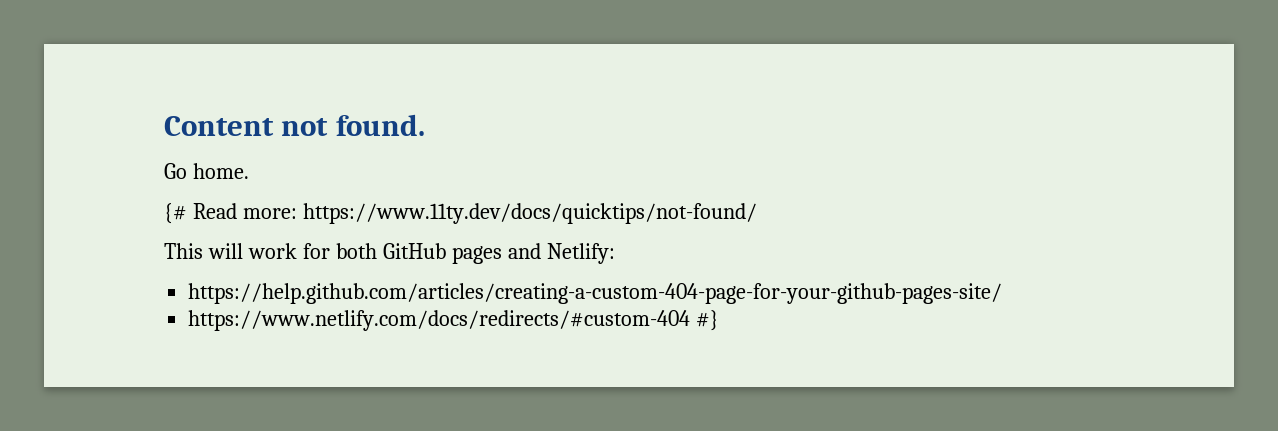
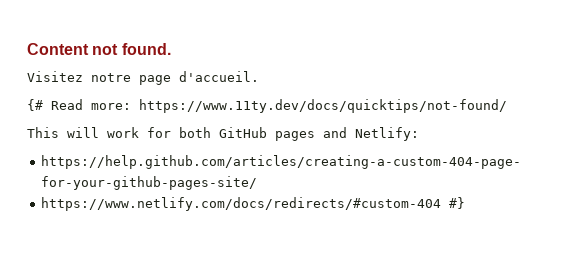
[164,163,249,179] Go home. -> [27,71,259,85] Visitez notre page d'accueil.

